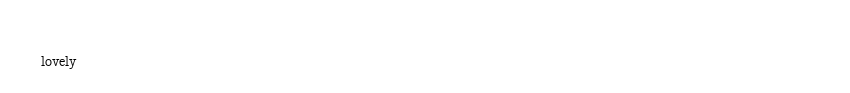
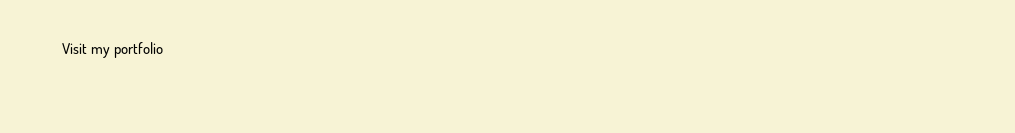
[41,56,77,69] lovely -> [62,42,164,58] Visit my portfolio

